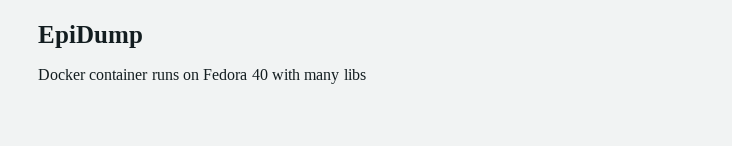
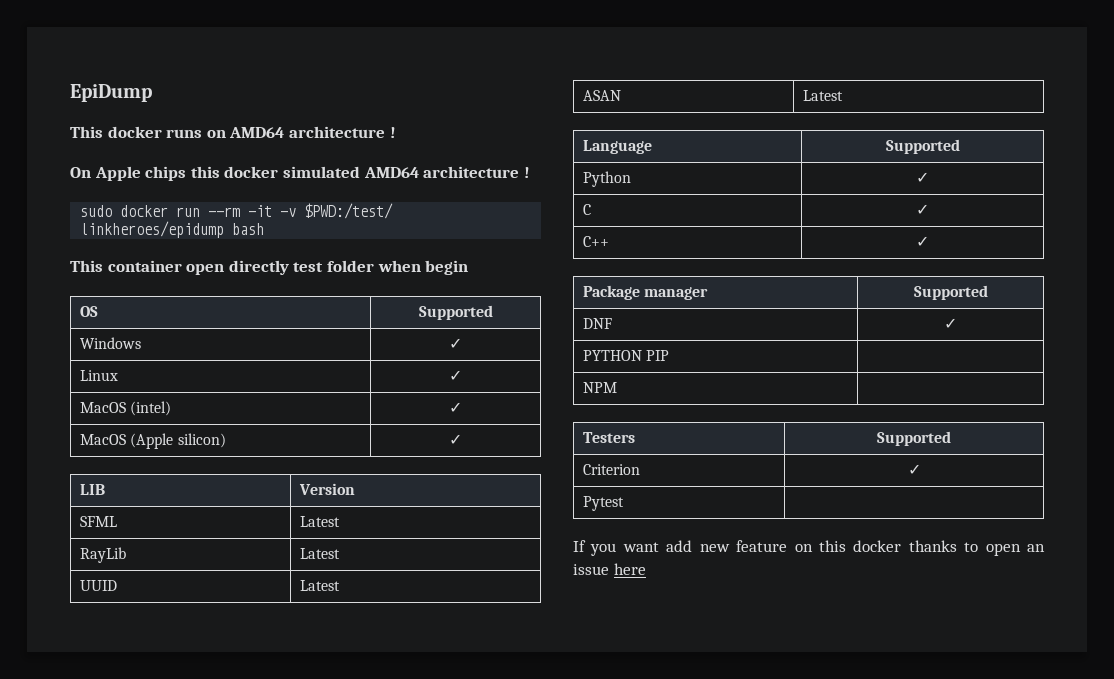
[38,69,366,84] Docker container runs on Fedora 40 with many libs -> [70,126,396,138] [70,166,530,181] [80,203,394,219] [80,221,265,238] [70,260,469,275] [80,306,99,317] [418,305,493,320] [80,337,142,349] [449,338,462,349] [80,370,119,381] [449,370,462,381] [80,401,172,416] [449,402,462,413] [80,433,226,449] [449,434,462,445] [80,484,106,495] [299,483,356,495] [80,516,118,527] [300,516,341,527] [80,547,127,563] [300,548,341,559] [80,580,118,591] [300,580,341,591] [583,90,622,101] [803,90,844,101] [583,140,653,154] [885,139,960,154] [583,171,632,187] [916,172,929,183] [583,204,592,215] [916,204,929,215] [583,236,610,247] [916,236,929,247] [583,285,709,300] [913,285,988,300] [583,318,613,329] [944,318,957,329] [583,350,670,361] [583,382,618,393] [583,432,636,443] [877,431,951,446] [583,464,641,475] [907,464,921,475] [583,496,625,511] [573,540,1045,556] [573,563,646,575] This docker runs on AMD64 architecture ! // On Apple chips this docker simulated AMD64 architecture ! // sudo docker run --rm -it -v $PWD:/test/ linkheroes/epidump bash // This container open directly test folder when begin // OS | Supported // Windows | ✓ // Linux | ✓ // MacOS (intel) | ✓ // MacOS (Apple silicon) | ✓ // LIB | Version // SFML | Latest // RayLib | Latest // UUID | Latest // ASAN | Latest // Language | Supported // Python | ✓ // C | ✓ // C++ | ✓ // Package manager | Supported // DNF | ✓ // PYTHON PIP | // NPM | // Testers | Supported // Criterion | ✓ // Pytest | // If you want add new feature on this docker thanks to open an issue here

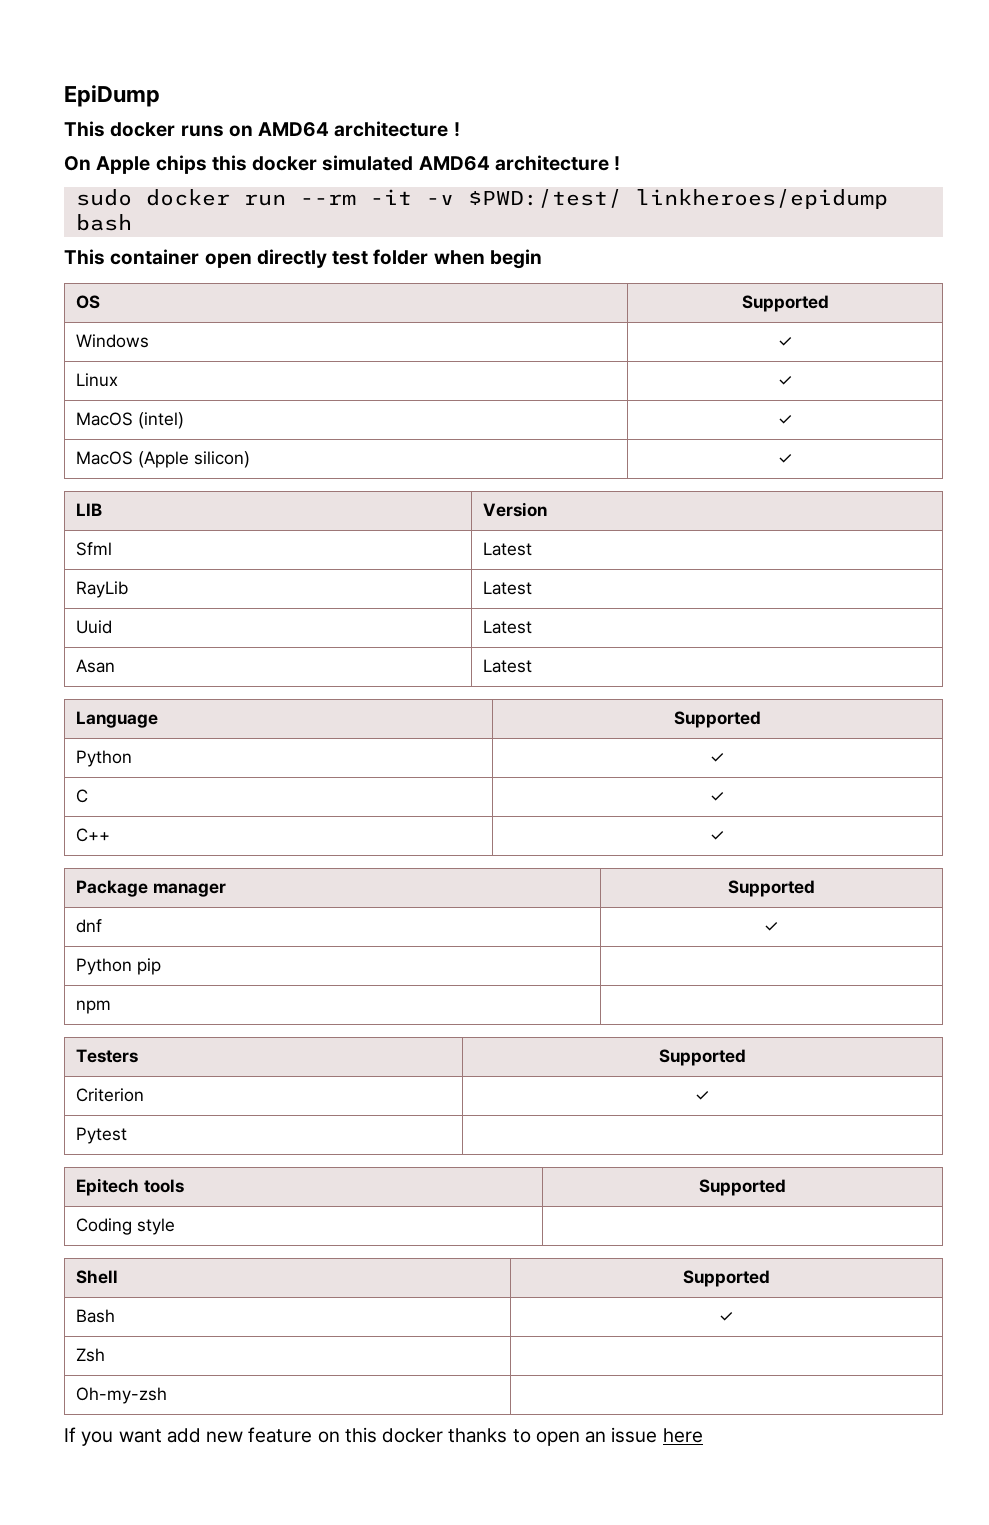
[80,516,118,527] SFML -> [76,542,113,556] Sfml
[80,580,118,591] [300,580,341,591] [583,90,622,101] UUID | Latest // ASAN -> [76,620,113,634] [483,620,533,634] [76,659,116,673] Uuid | Latest // Asan
[583,318,613,329] [944,318,957,329] [583,350,670,361] [583,382,618,393] DNF | ✓ // PYTHON PIP | // NPM -> [76,919,103,933] [764,922,779,932] [76,958,161,975] [76,1000,112,1014] dnf | ✓ // Python pip | // npm
(625, 503) none -> [76,1178,184,1196] [699,1179,786,1196] [76,1218,175,1235] [76,1270,119,1284] [683,1270,770,1287] [76,1309,116,1323] [719,1312,734,1322] [76,1348,106,1362] [76,1387,168,1404] // Epitech tools | Supported // Coding style | // Shell | Supported // Bash | ✓ // Zsh | // Oh-my-zsh |

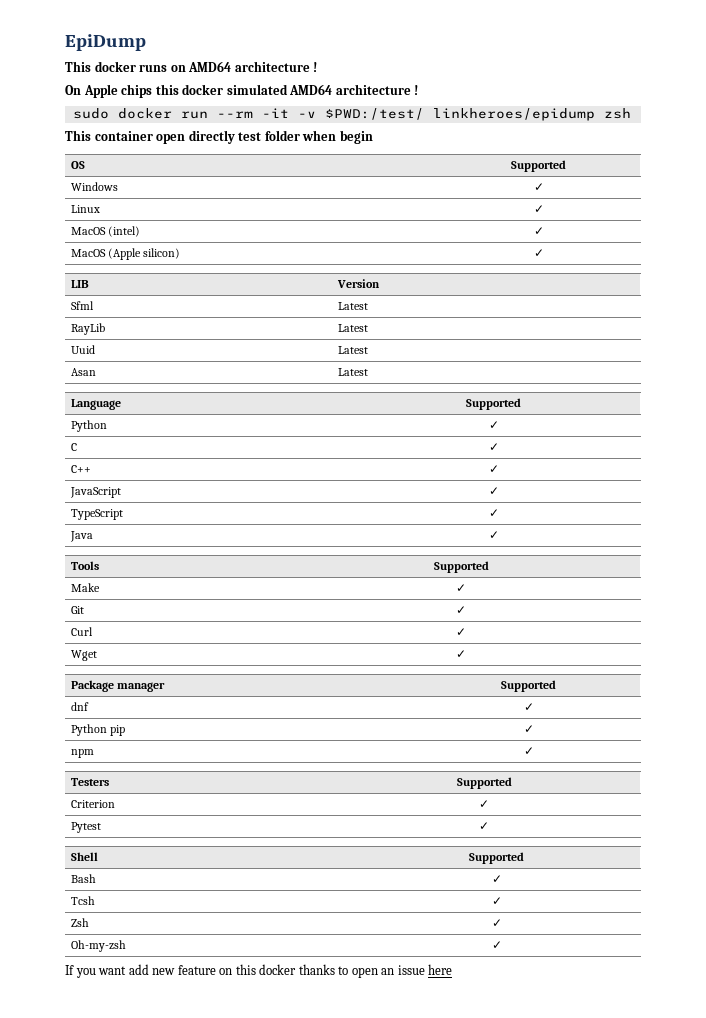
[75,214,132,231] bash -> [603,108,631,119] zsh
(725, 836) none -> [70,487,122,498] [488,487,499,495] [71,509,124,520] [488,509,499,517] [70,531,94,542] [488,531,499,539] [71,561,100,570] [433,561,489,573] [71,583,101,592] [456,584,466,592] [71,606,85,614] [456,606,466,614] [71,627,94,636] [456,628,466,636] [71,650,98,661] [456,650,466,658] // JavaScript | ✓ // TypeScript | ✓ // Java | ✓ // Tools | Supported // Make | ✓ // Git | ✓ // Curl | ✓ // Wget | ✓
(161, 966) none -> [523,725,534,733] ✓
(112, 1007) none -> [523,747,534,755] ✓
[76,1178,184,1196] [699,1179,786,1196] [76,1218,175,1235] // Epitech tools | Supported // Coding style | -> [479,822,489,830] ✓
(734, 1317) none -> [71,896,96,905] [491,897,502,905] // Tcsh | ✓
(106, 1355) none -> [491,919,502,927] ✓
(168, 1395) none -> [491,941,502,949] ✓

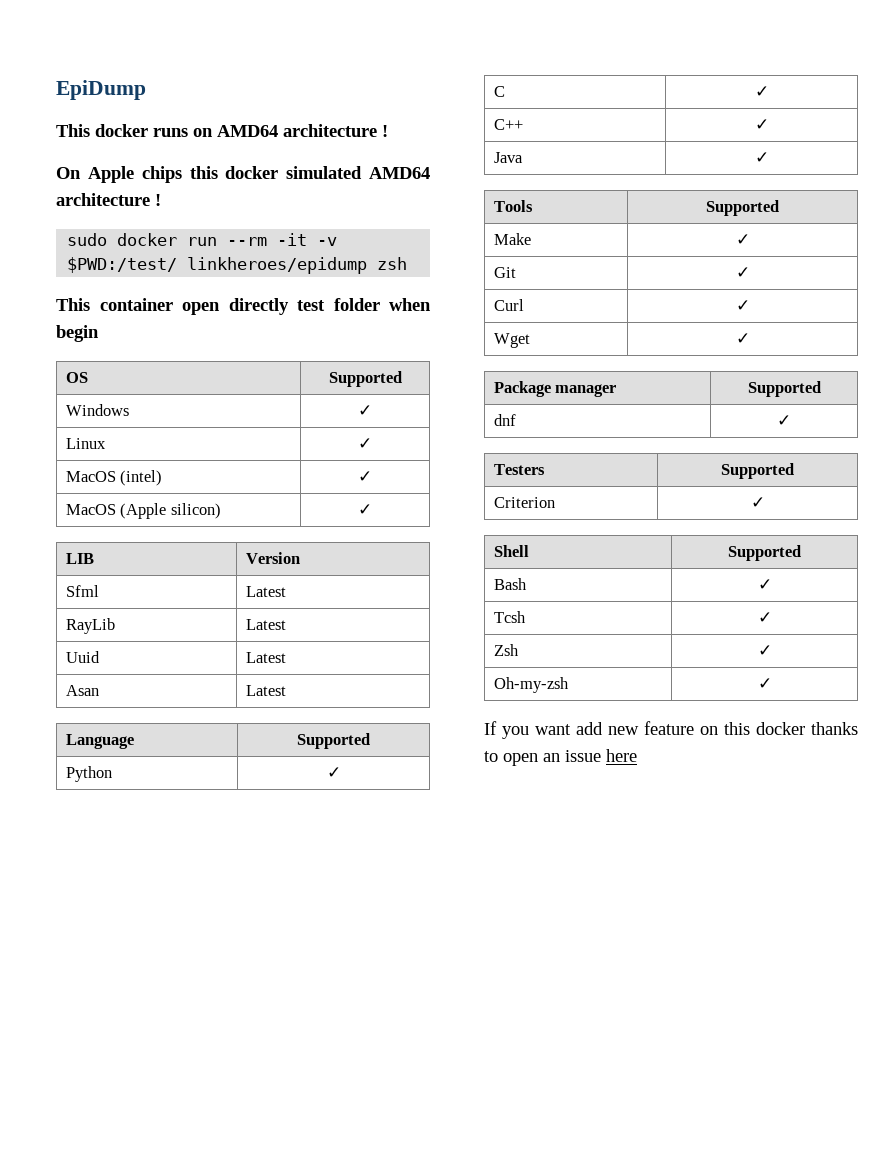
[70,487,122,498] [488,487,499,495] [71,509,124,520] [488,509,499,517] // JavaScript | ✓ // TypeScript | ✓ -> (769, 124) none
[71,724,126,736] [523,725,534,733] [71,749,95,758] [523,747,534,755] // Python pip | ✓ // npm | ✓ -> (791, 420) none
[71,822,102,833] [479,822,489,830] // Pytest | ✓ -> (765, 502) none

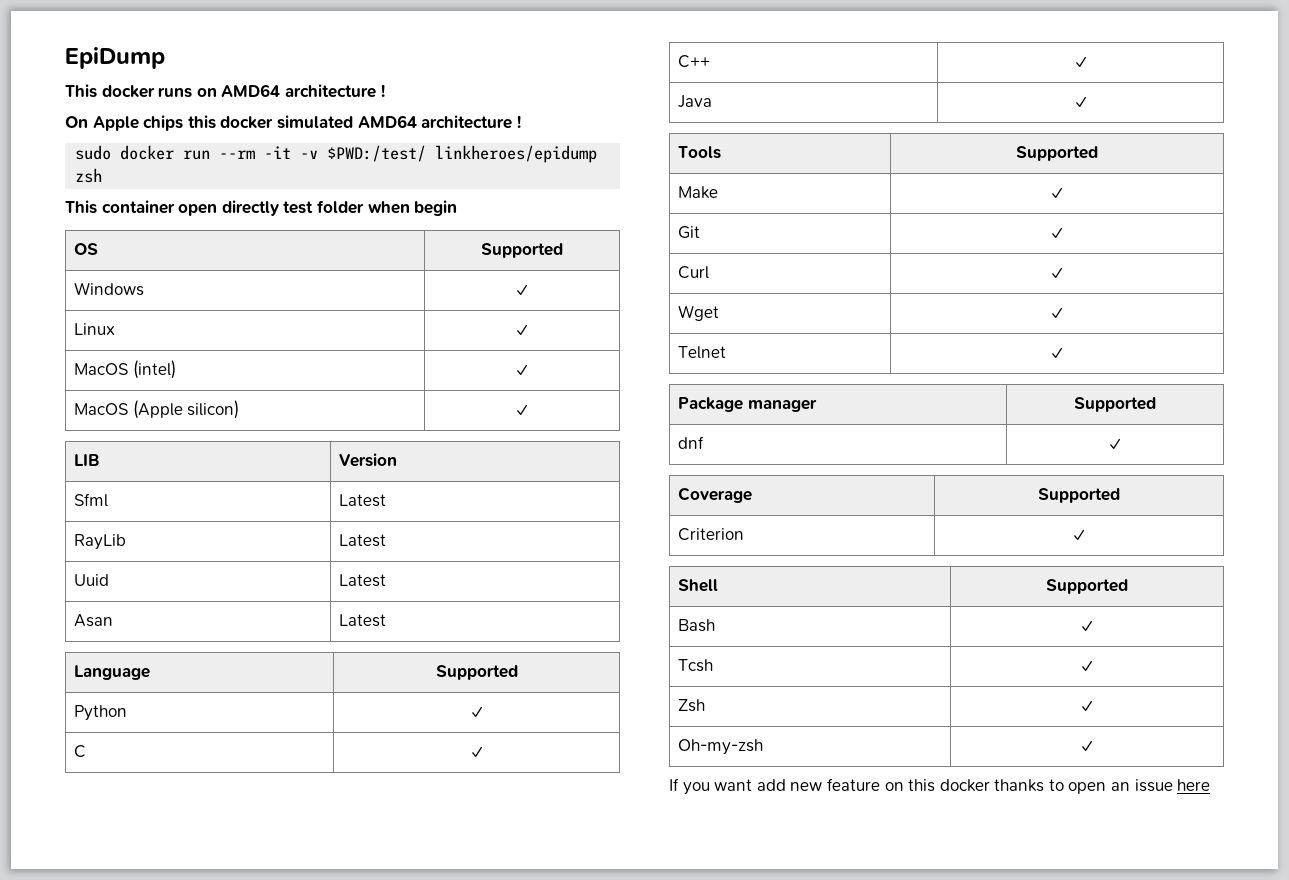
(750, 338) none -> [678,346,727,359] [1052,347,1063,359] // Telnet | ✓
[493,464,545,475] Testers -> [678,487,753,503] Coverage

